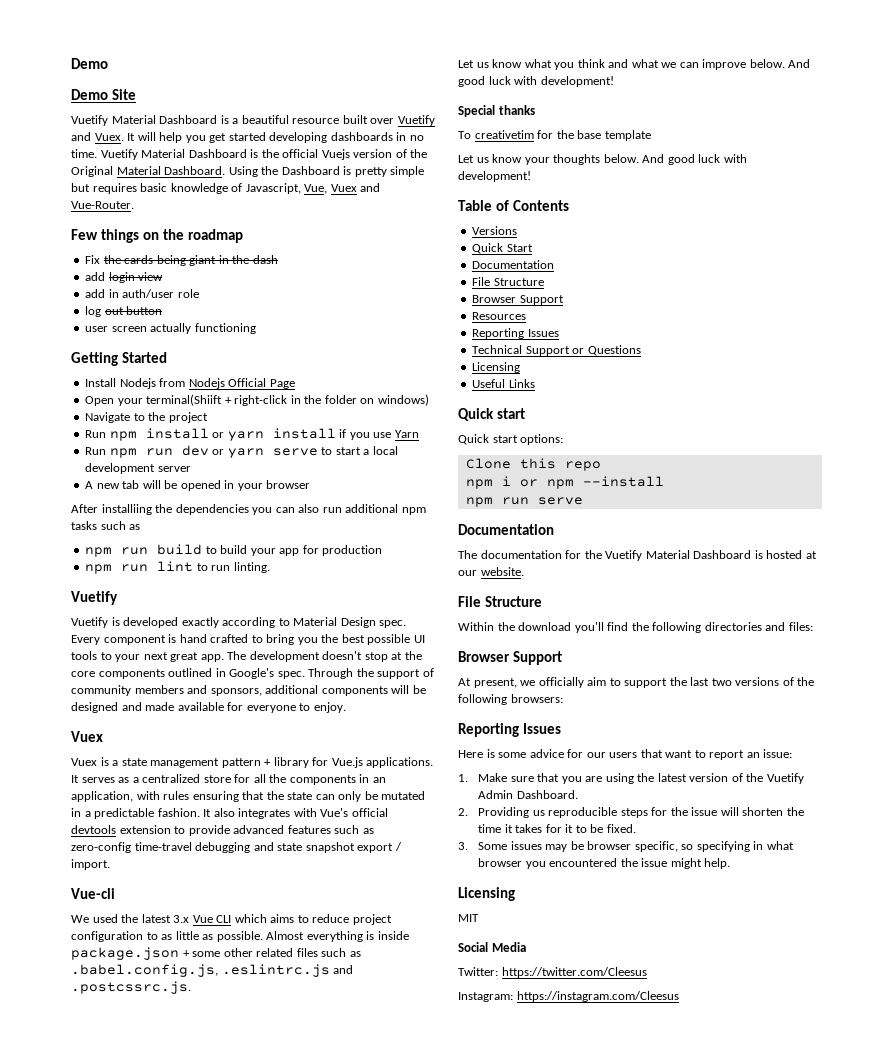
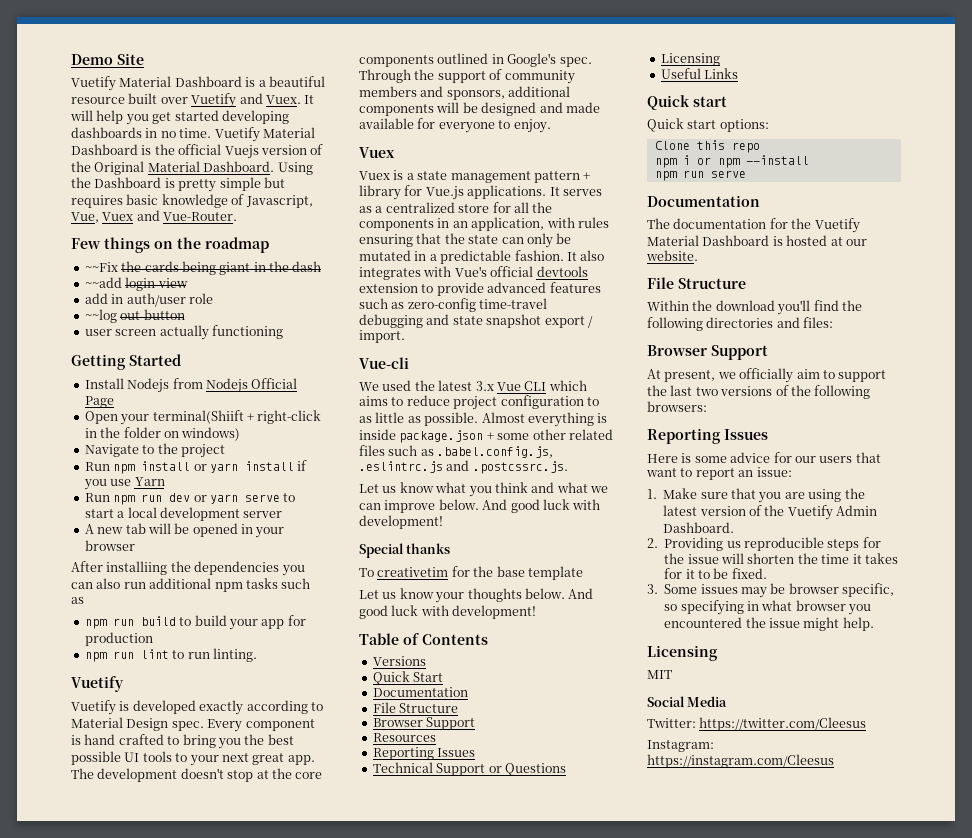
[71,58,108,69] [71,89,108,100] Demo // Demo -> [71,54,113,65] Demo
[85,255,101,264] Fix -> [84,262,118,272] ~~Fix
[85,272,106,281] add -> [84,277,122,288] ~~add
[85,306,102,317] log -> [84,309,117,323] ~~log

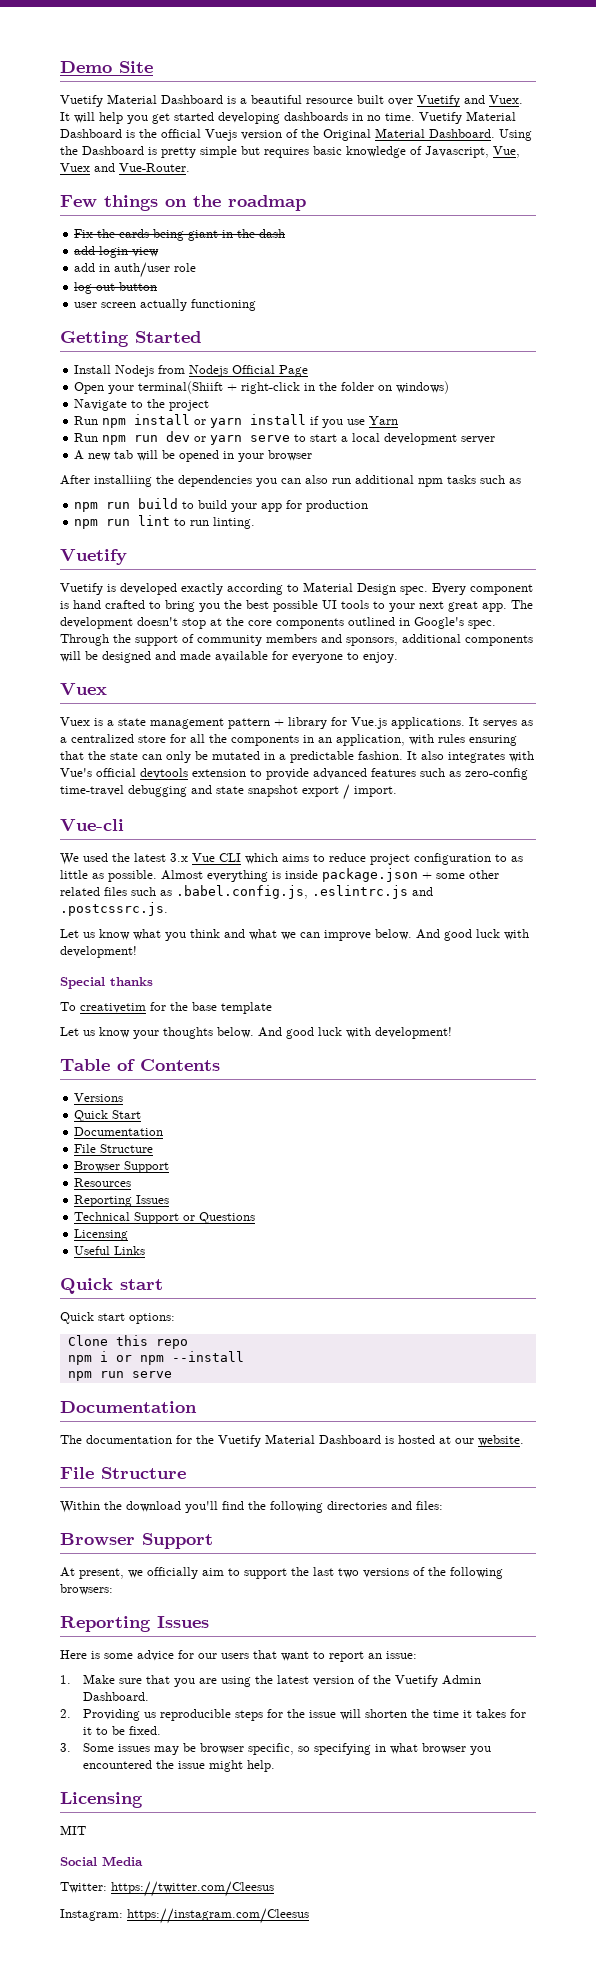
[84,262,118,272] ~~Fix -> [74,229,94,238] Fix
[84,277,122,288] ~~add -> [74,246,96,255] add
[84,309,117,323] ~~log -> [74,282,93,294] log

